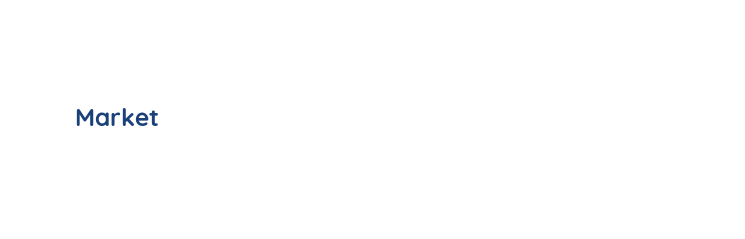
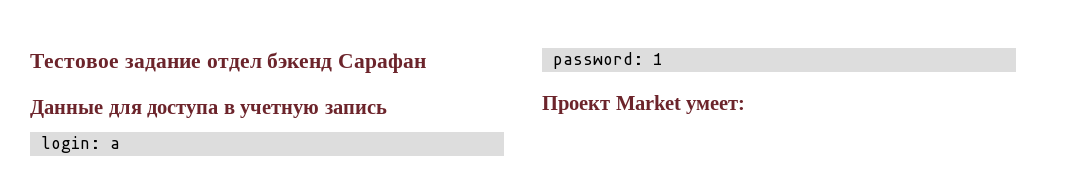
[75,108,159,126] Market -> [30,52,427,73] [30,100,387,118] [41,136,121,153] [553,52,664,69] [542,95,746,114] Тестовое задание отдел бэкенд Сарафан // Данные для доступа в учетную запись // login: a // password: 1 // Проект Market умеет:

